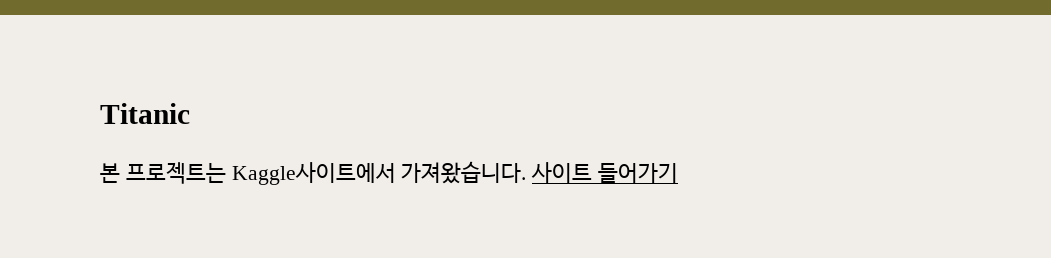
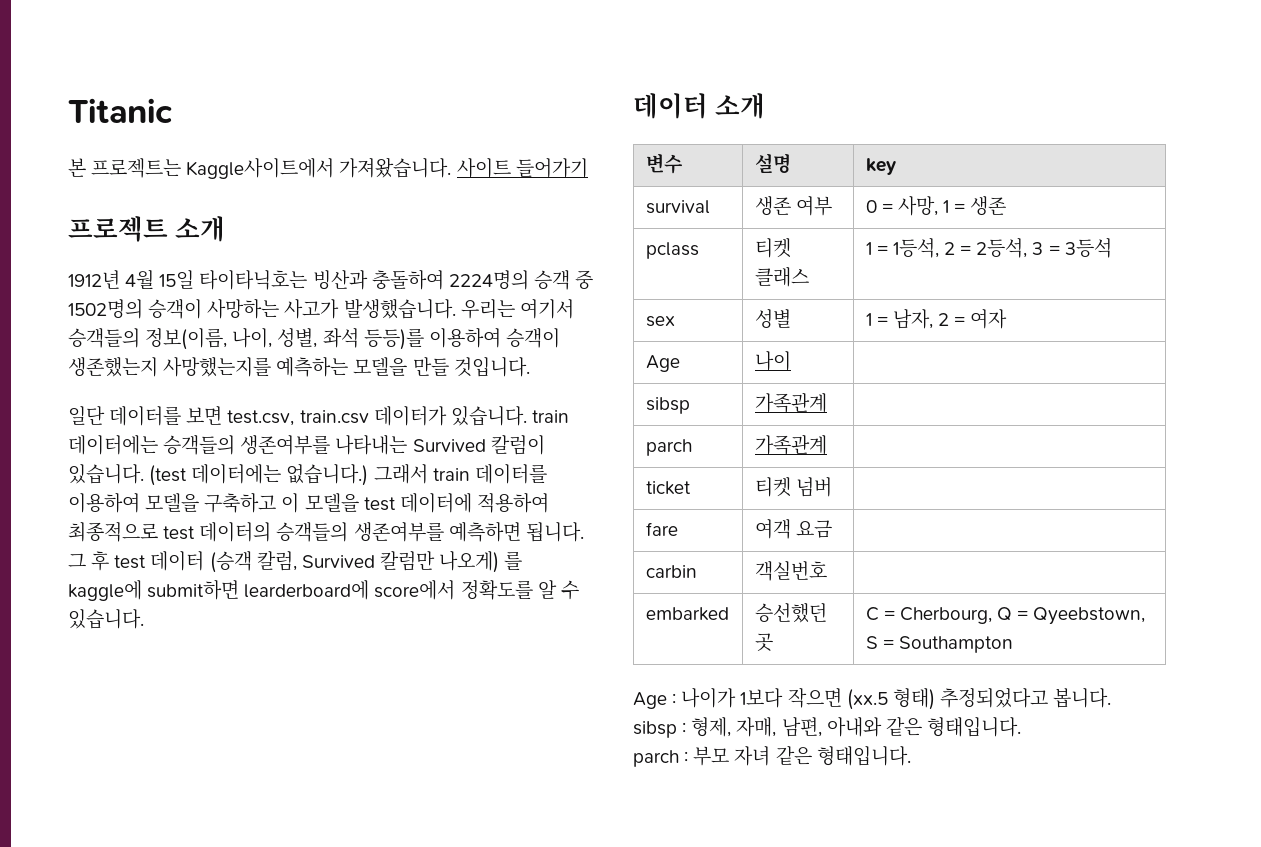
(679, 173) none -> [68,216,225,242] [68,269,594,290] [68,298,574,319] [68,328,560,350] [68,357,530,377] [68,406,569,426] [68,435,545,455] [68,464,547,486] [68,493,549,513] [68,522,584,542] [68,551,523,573] [68,580,579,601] [68,609,144,629] [633,93,765,119] [645,153,683,174] [754,153,791,173] [865,158,896,175] [645,200,710,214] [754,196,832,216] [865,196,1007,216] [645,242,699,259] [754,238,791,258] [754,267,809,287] [865,238,1112,258] [645,316,675,327] [754,309,791,328] [865,309,1008,329] [645,355,680,372] [754,351,791,371] [645,397,690,414] [754,392,827,413] [645,439,692,456] [754,434,827,455] [645,481,691,495] [754,477,832,497] [645,522,678,536] [754,519,832,539] [645,565,697,578] [754,561,827,581] [645,607,729,621] [754,603,827,623] [754,633,773,652] [865,607,1146,625] [865,636,1013,653] [633,688,1112,710] [633,717,1021,738] [633,746,911,767] // 프로젝트 소개 // 1912년 4월 15일 타이타닉호는 빙산과 충돌하여 2224명의 승객 중 1502명의 승객이 사망하는 사고가 발생했습니다. 우리는 여기서 승객들의 정보(이름, 나이, 성별, 좌석 등등)를 이용하여 승객이 생존했는지 사망했는지를 예측하는 모델을 만들 것입니다. // 일단 데이터를 보면 test.csv, train.csv 데이터가 있습니다. train 데이터에는 승객들의 생존여부를 나타내는 Survived 칼럼이 있습니다. (test 데이터에는 없습니다.) 그래서 train 데이터를 이용하여 모델을 구축하고 이 모델을 test 데이터에 적용하여 최종적으로 test 데이터의 승객들의 생존여부를 예측하면 됩니다. 그 후 test 데이터 (승객 칼럼, Survived 칼럼만 나오게) 를 kaggle에 submit하면 learderboard에 score에서 정확도를 알 수 있습니다. // 데이터 소개 // 변수 | 설명 | key // survival | 생존 여부 | 0 = 사망, 1 = 생존 // pclass | 티켓 클래스 | 1 = 1등석, 2 = 2등석, 3 = 3등석 // sex | 성별 | 1 = 남자, 2 = 여자 // Age | 나이 | // sibsp | 가족관계 | // parch | 가족관계 | // ticket | 티켓 넘버 | // fare | 여객 요금 | // carbin | 객실번호 | // embarked | 승선했던 곳 | C = Cherbourg, Q = Qyeebstown, S = Southampton // Age : 나이가 1보다 작으면 (xx.5 형태) 추정되었다고 봅니다. // sibsp : 형제, 자매, 남편, 아내와 같은 형태입니다. // parch : 부모 자녀 같은 형태입니다.

